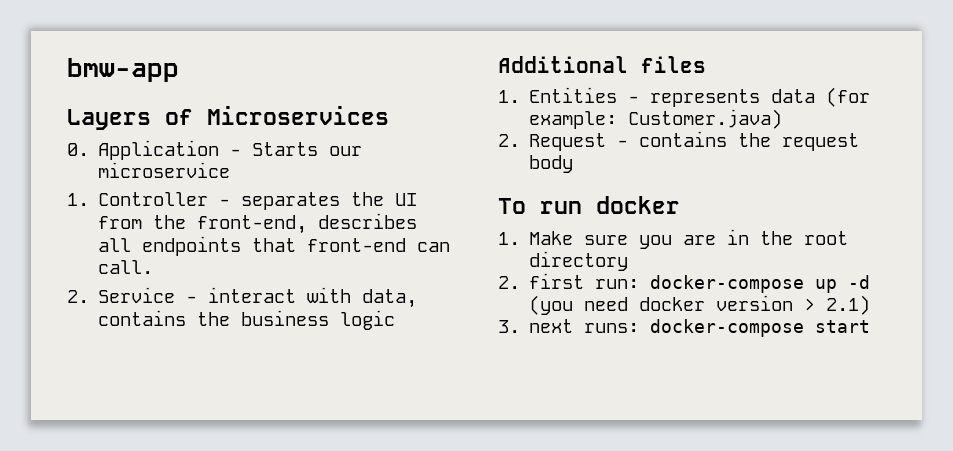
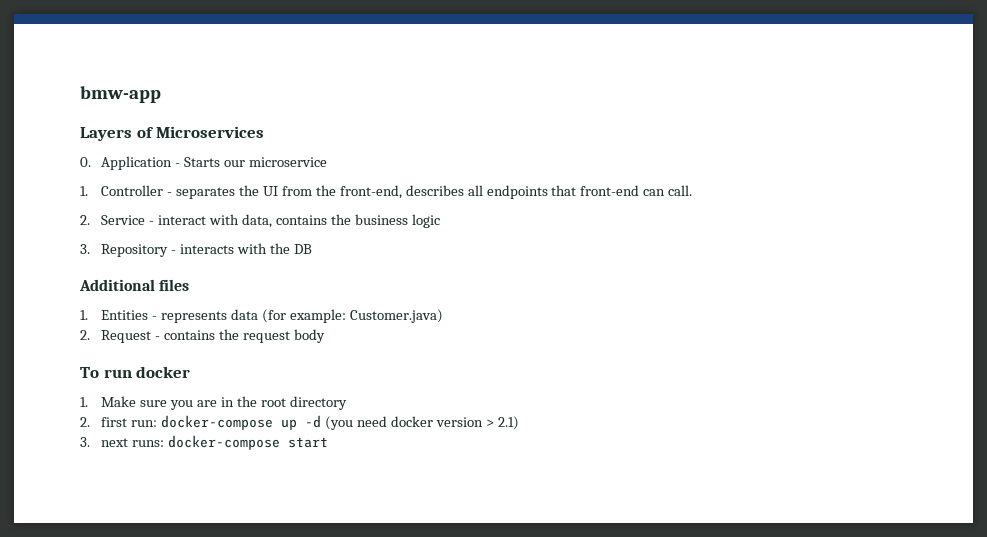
(396, 320) none -> [80,243,313,257] // 3. Repository - interacts with the DB

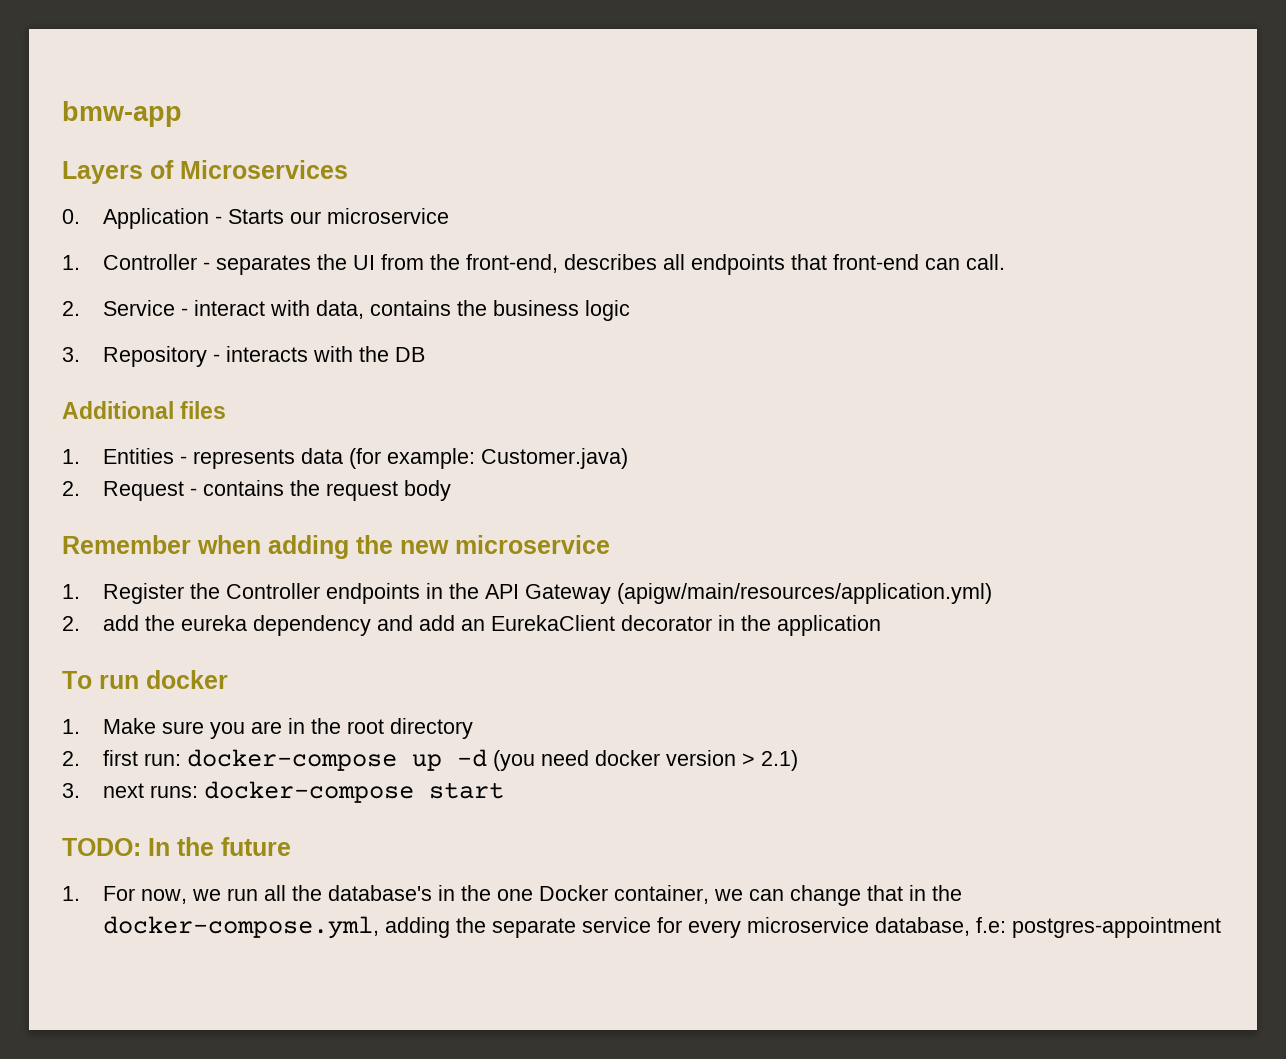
(326, 336) none -> [62,535,610,559] [62,583,993,604] [62,615,882,636] // Remember when adding the new microservice // 1. Register the Controller endpoints in the API Gateway (apigw/main/resources/application.yml) // 2. add the eureka dependency and add an EurekaClient decorator in the application
(329, 442) none -> [62,837,291,856] [62,885,963,906] [103,916,1222,939] // TODO: In the future // 1. For now, we run all the database's in the one Docker container, we can change that in the docker-compose.yml, adding the separate service for every microservice database, f.e: postgres-appointment

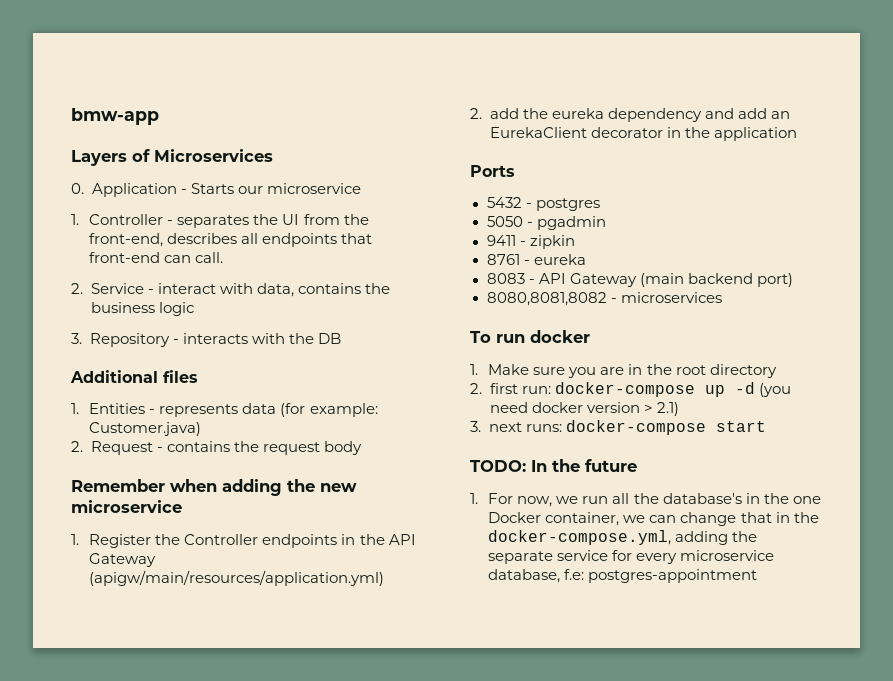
(882, 625) none -> [470,165,515,177] [486,197,600,211] [486,216,606,230] [486,235,575,249] [486,254,586,265] [486,273,793,287] [486,292,722,306] // Ports // 5432 - postgres // 5050 - pgadmin // 9411 - zipkin // 8761 - eureka // 8083 - API Gateway (main backend port) // 8080,8081,8082 - microservices

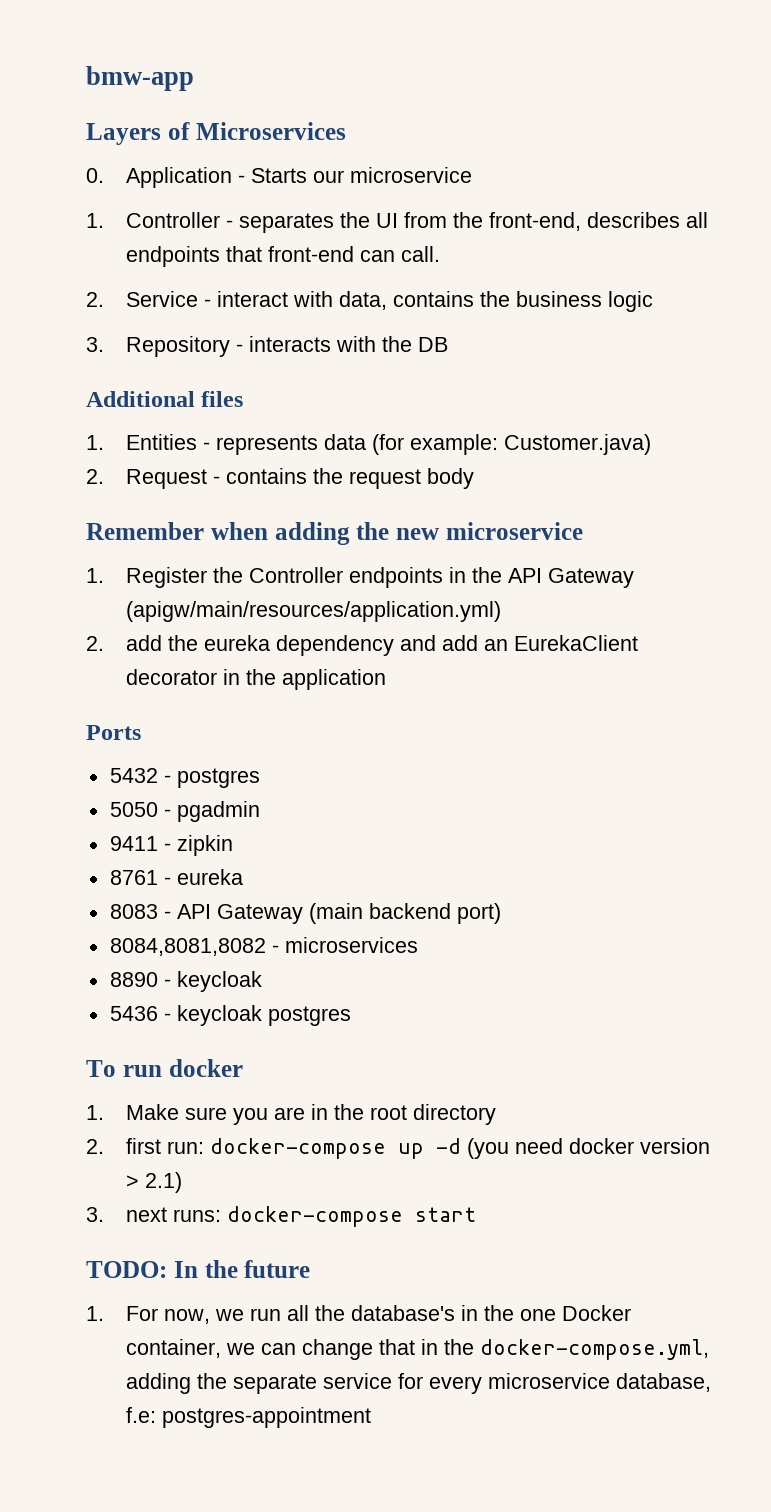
[486,292,607,306] 8080,8081,8082 -> [109,938,266,956] 8084,8081,8082
(722, 297) none -> [109,971,262,992] [109,1005,351,1026] // 8890 - keycloak // 5436 - keycloak postgres

